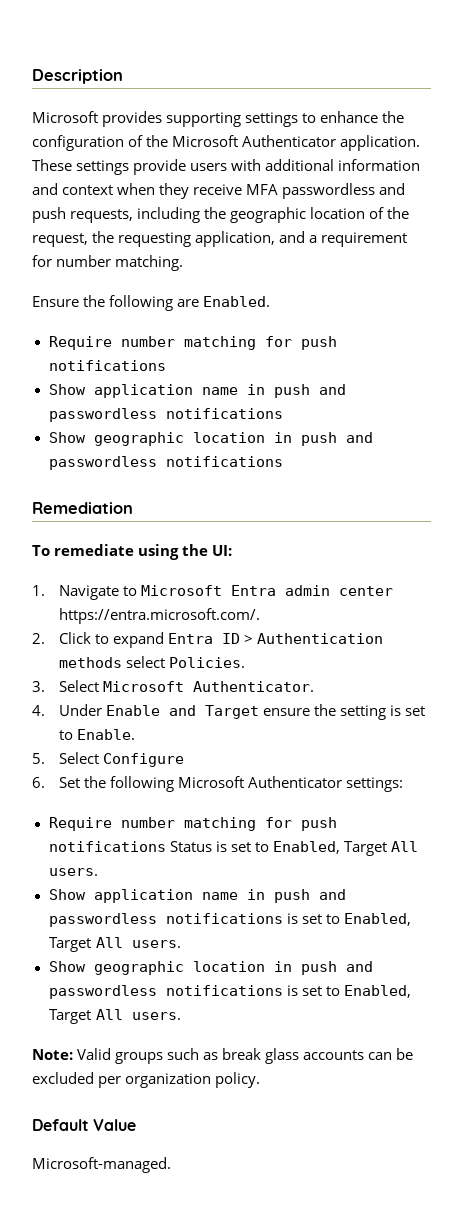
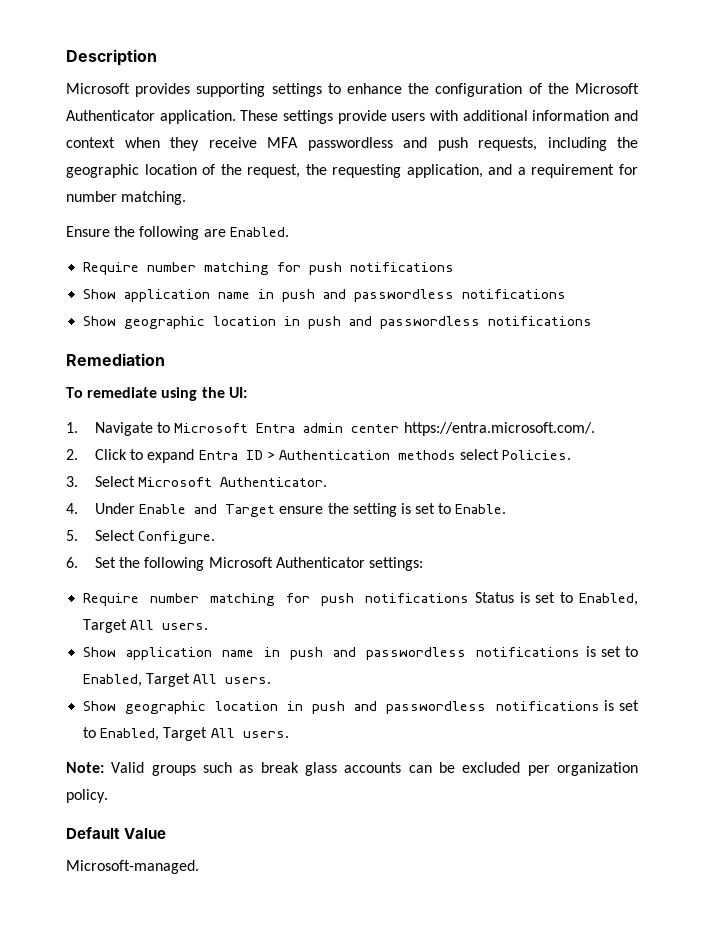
[102,753,184,767] Configure -> [138,531,216,544] Configure.

